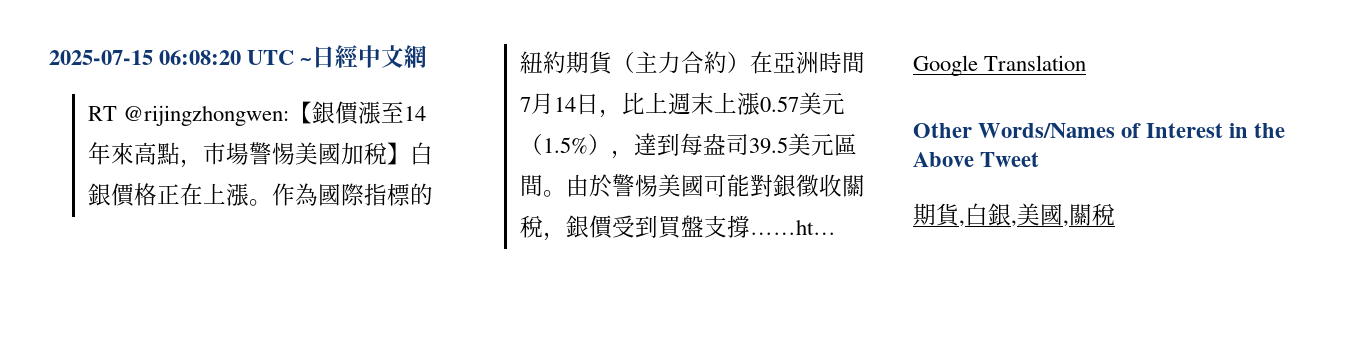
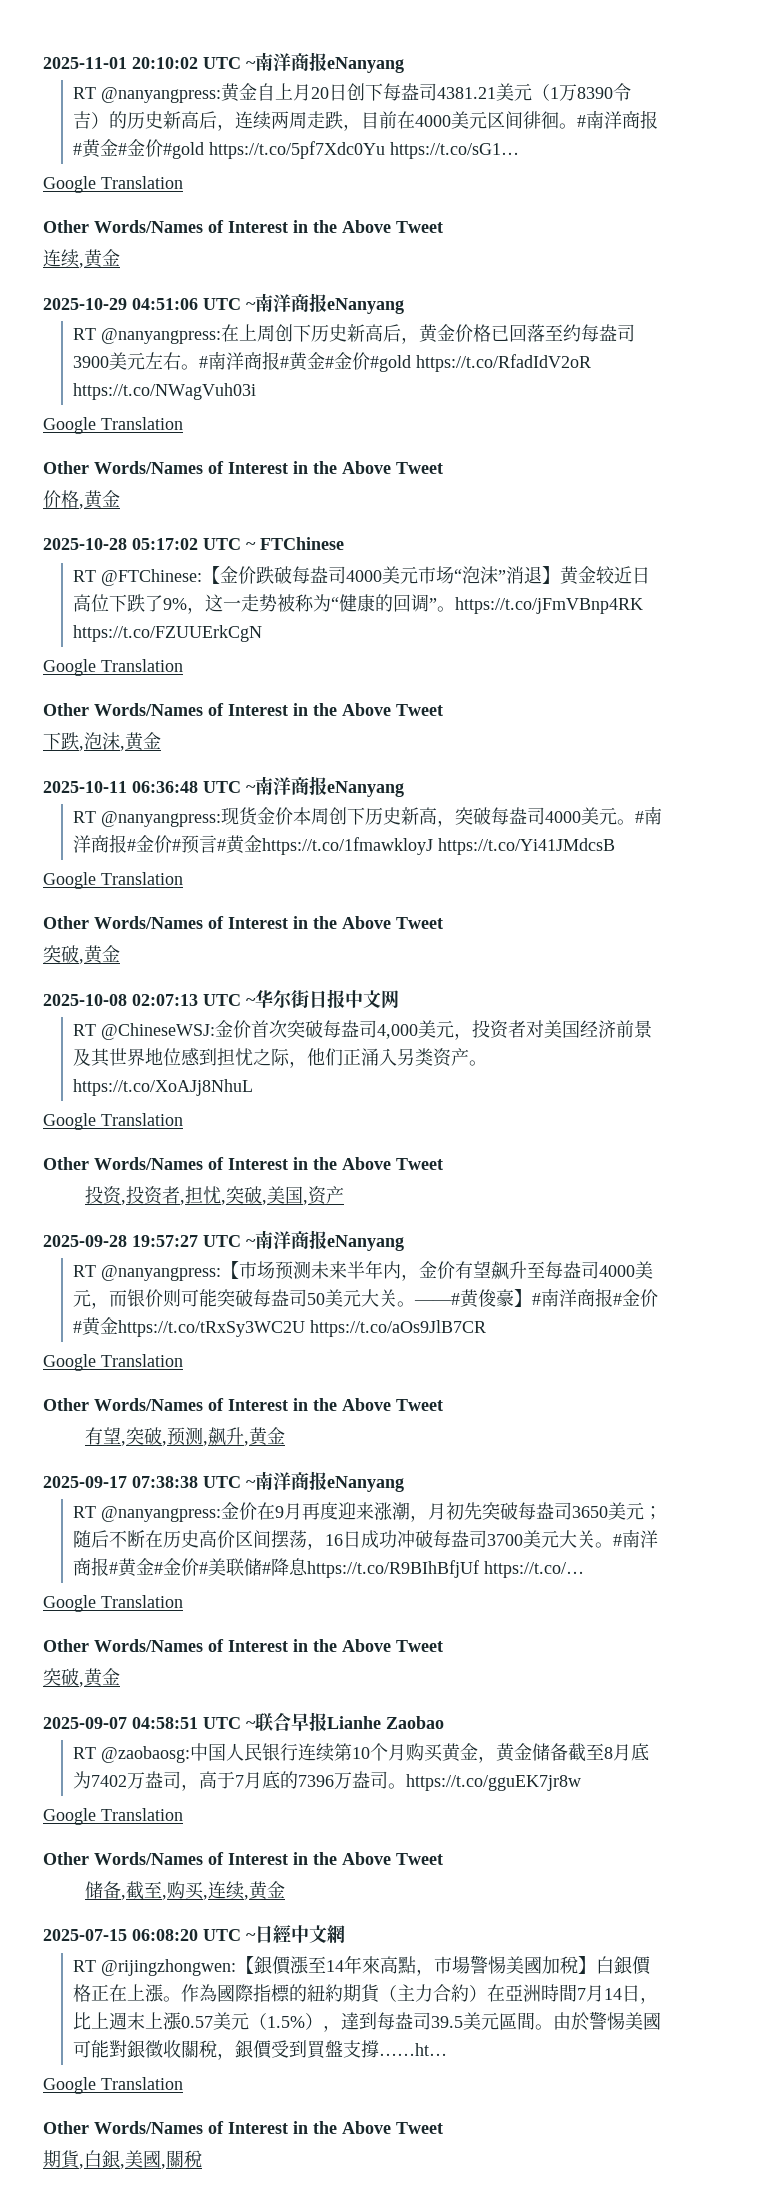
(49, 57) none -> [43,52,404,73] [73,83,632,103] [73,110,659,131] [73,139,520,159] [43,176,183,193] [43,220,443,233] [43,249,120,268] [43,293,404,314] [73,324,636,344] [73,351,592,372] [73,383,257,400] [43,417,183,434] [43,461,443,474] [43,490,120,509] [43,537,344,550] [73,566,651,586] [73,594,644,614] [73,625,263,642] [43,659,183,676] [43,703,443,716] [43,732,161,751] [43,776,404,797] [73,806,663,827] [73,834,616,855] [43,872,183,889] [43,916,443,929] [43,945,120,964] [43,989,399,1009] [73,1020,653,1040] [73,1048,488,1068] [73,1079,254,1096] [43,1113,183,1130] [43,1157,443,1170] [84,1186,344,1205] [43,1230,404,1251] [73,1260,654,1281] [73,1288,659,1309] [73,1317,487,1337] [43,1354,183,1371] [43,1398,443,1411] [84,1427,285,1446] [43,1471,404,1492] [73,1502,663,1522] [73,1529,659,1550] [73,1557,585,1578] [43,1595,183,1612] [43,1639,443,1652] [43,1668,120,1687] [43,1712,444,1732] [73,1743,650,1763] [73,1771,582,1791] [43,1808,183,1825] [43,1852,443,1865] [84,1881,285,1900] 2025-11-01 20:10:02 UTC ~南洋商报eNanyang // RT @nanyangpress:黄金自上月20日创下每盎司4381.21美元（1万8390令吉）的历史新高后，连续两周走跌，目前在4000美元区间徘徊。#南洋商报#黄金#金价#gold https://t.co/5pf7Xdc0Yu https://t.co/sG1… // Google Translation // Other Words/Names of Interest in the Above Tweet // 连续,黄金 // 2025-10-29 04:51:06 UTC ~南洋商报eNanyang // RT @nanyangpress:在上周创下历史新高后，黄金价格已回落至约每盎司3900美元左右。#南洋商报#黄金#金价#gold https://t.co/RfadIdV2oR https://t.co/NWagVuh03i // Google Translation // Other Words/Names of Interest in the Above Tweet // 价格,黄金 // 2025-10-28 05:17:02 UTC ~ FTChinese // RT @FTChinese:【金价跌破每盎司4000美元市场“泡沫”消退】黄金较近日高位下跌了9%，这一走势被称为“健康的回调”。https://t.co/jFmVBnp4RK https://t.co/FZUUErkCgN // Google Translation // Other Words/Names of Interest in the Above Tweet // 下跌,泡沫,黄金 // 2025-10-11 06:36:48 UTC ~南洋商报eNanyang // RT @nanyangpress:现货金价本周创下历史新高，突破每盎司4000美元。#南洋商报#金价#预言#黄金https://t.co/1fmawkloyJ https://t.co/Yi41JMdcsB // Google Translation // Other Words/Names of Interest in the Above Tweet // 突破,黄金 // 2025-10-08 02:07:13 UTC ~华尔街日报中文网 // RT @ChineseWSJ:金价首次突破每盎司4,000美元，投资者对美国经济前景及其世界地位感到担忧之际，他们正涌入另类资产。https://t.co/XoAJj8NhuL // Google Translation // Other Words/Names of Interest in the Above Tweet // 投资,投资者,担忧,突破,美国,资产 // 2025-09-28 19:57:27 UTC ~南洋商报eNanyang // RT @nanyangpress:【市场预测未来半年内，金价有望飙升至每盎司4000美元，而银价则可能突破每盎司50美元大关。——#黄俊豪】#南洋商报#金价#黄金https://t.co/tRxSy3WC2U https://t.co/aOs9JlB7CR // Google Translation // Other Words/Names of Interest in the Above Tweet // 有望,突破,预测,飙升,黄金 // 2025-09-17 07:38:38 UTC ~南洋商报eNanyang // RT @nanyangpress:金价在9月再度迎来涨潮，月初先突破每盎司3650美元；随后不断在历史高价区间摆荡，16日成功冲破每盎司3700美元大关。#南洋商报#黄金#金价#美联储#降息https://t.co/R9BIhBfjUf https://t.co/… // Google Translation // Other Words/Names of Interest in the Above Tweet // 突破,黄金 // 2025-09-07 04:58:51 UTC ~联合早报Lianhe Zaobao // RT @zaobaosg:中国人民银行连续第10个月购买黄金，黄金储备截至8月底为7402万盎司，高于7月底的7396万盎司。https://t.co/gguEK7jr8w // Google Translation // Other Words/Names of Interest in the Above Tweet // 储备,截至,购买,连续,黄金 //

